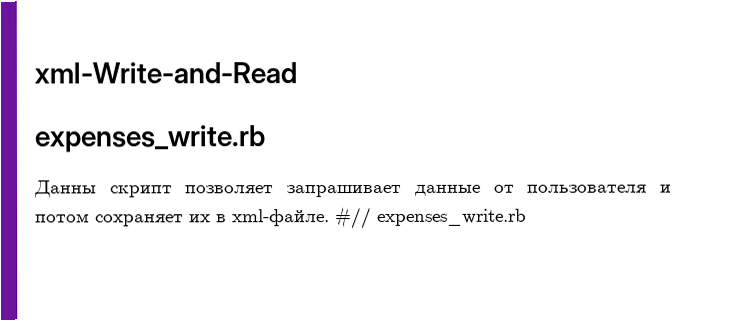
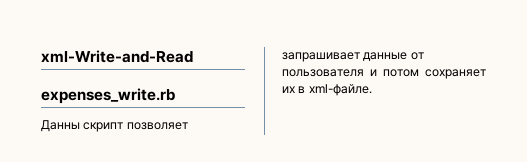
[335,207,527,230] #// expenses_write.rb -> (372, 90) none

